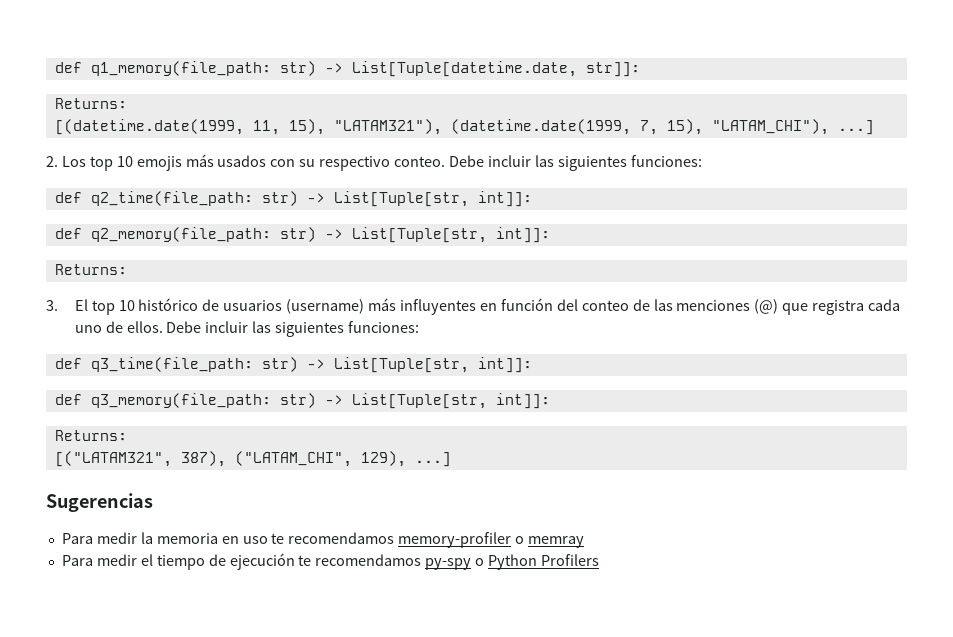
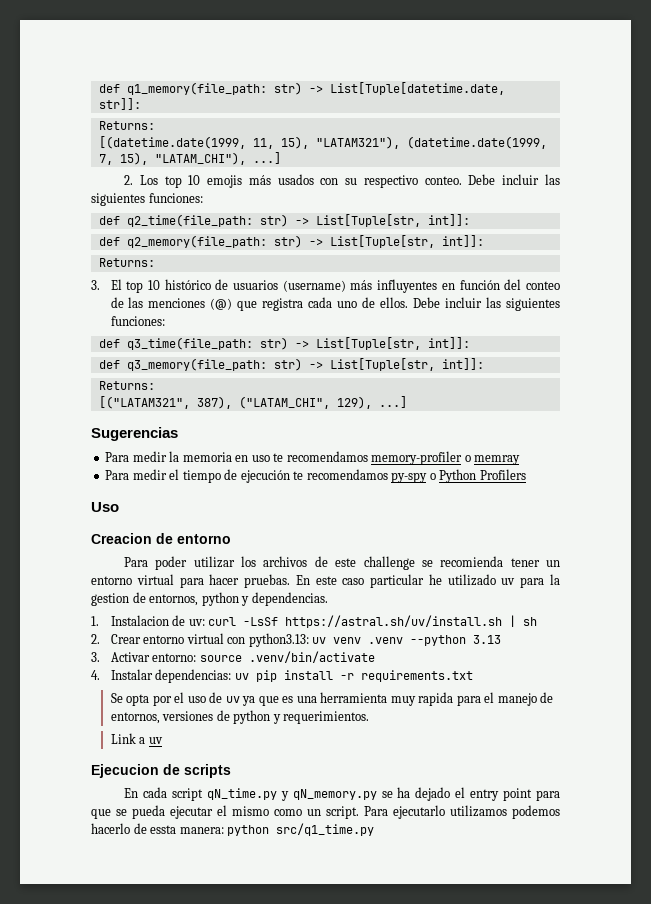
(600, 560) none -> [91,502,119,512] [91,533,231,544] [124,556,561,570] [91,574,560,588] [91,592,328,606] [91,615,538,628] [91,633,502,647] [91,651,375,663] [91,669,473,683] [110,692,554,706] [110,710,370,724] [110,733,163,744] [91,764,231,778] [124,787,560,801] [91,805,560,819] [91,823,375,836] // Uso // Creacion de entorno // Para poder utilizar los archivos de este challenge se recomienda tener un entorno virtual para hacer pruebas. En este caso particular he utilizado uv para la gestion de entornos, python y dependencias. // 1. Instalacion de uv: curl -LsSf https://astral.sh/uv/install.sh | sh // 2. Crear entorno virtual con python3.13: uv venv .venv --python 3.13 // 3. Activar entorno: source .venv/bin/activate // 4. Instalar dependencias: uv pip install -r requirements.txt // Se opta por el uso de uv ya que es una herramienta muy rapida para el manejo de entornos, versiones de python y requerimientos. // Link a uv // Ejecucion de scripts // En cada script qN_time.py y qN_memory.py se ha dejado el entry point para que se pueda ejecutar el mismo como un script. Para ejecutarlo utilizamos podemos hacerlo de essta manera: python src/q1_time.py

